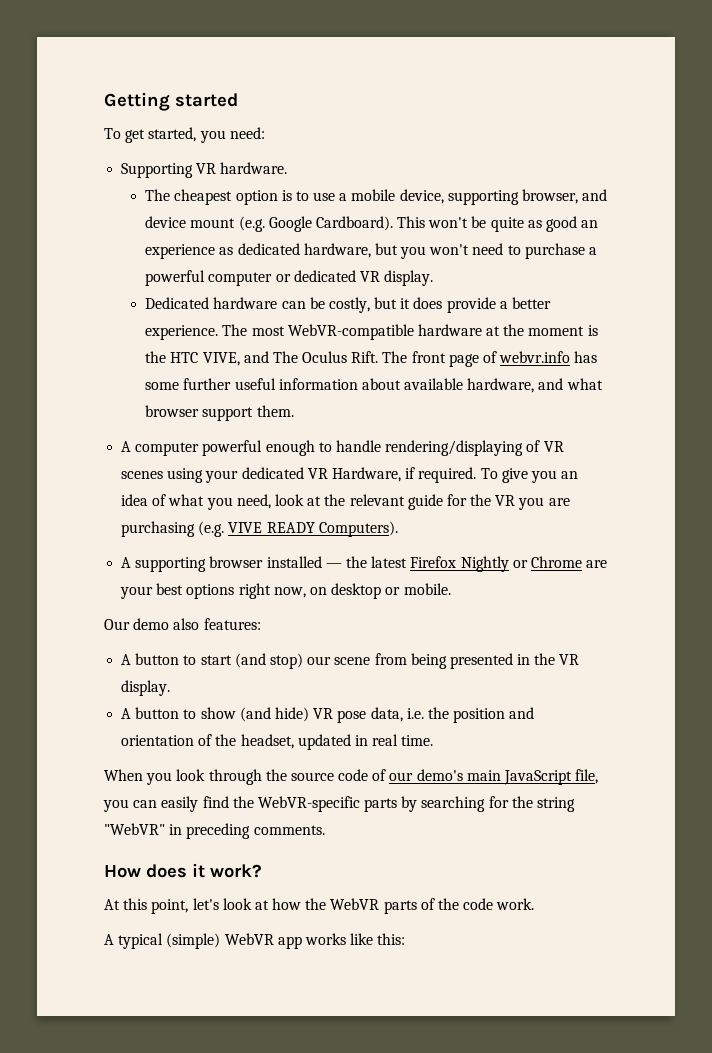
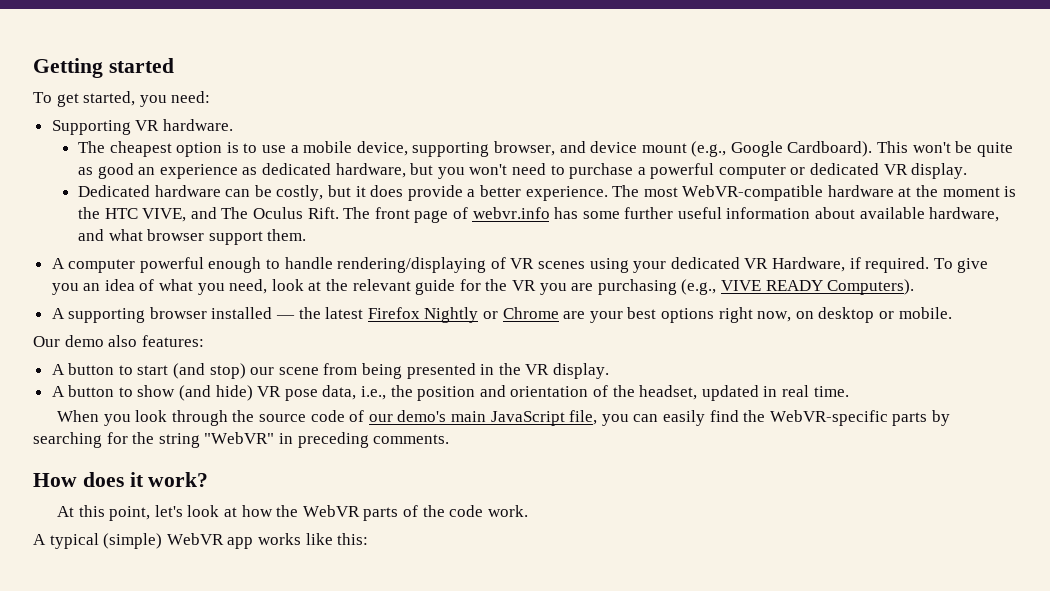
[238,216,265,232] (e.g. -> [691,141,727,157] (e.g.,
[198,521,225,537] (e.g. -> [681,279,717,295] (e.g.,
[406,708,424,719] i.e. -> [361,386,387,400] i.e.,

